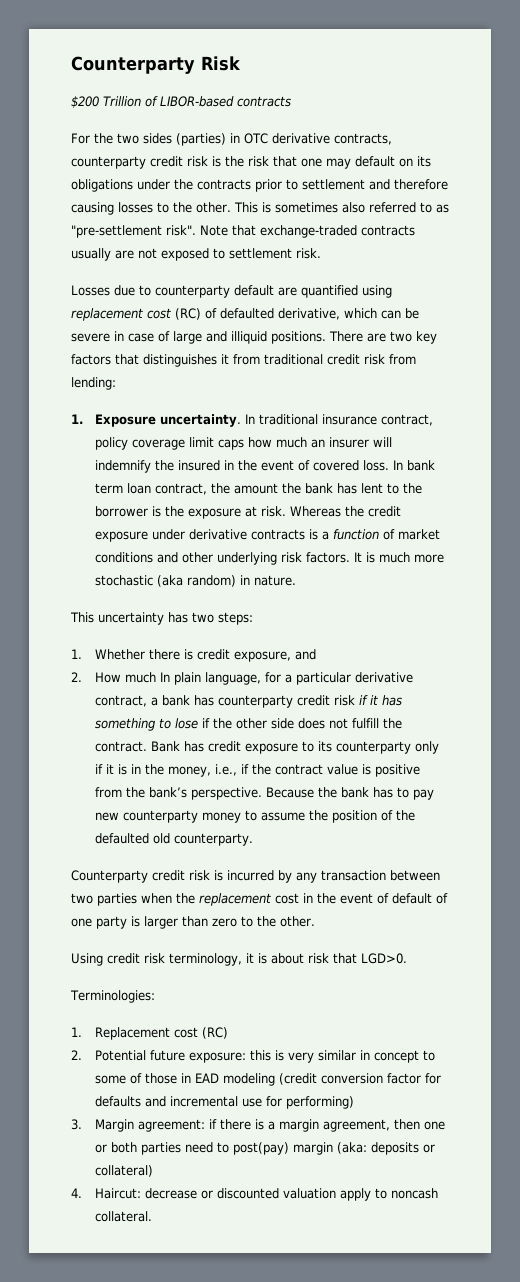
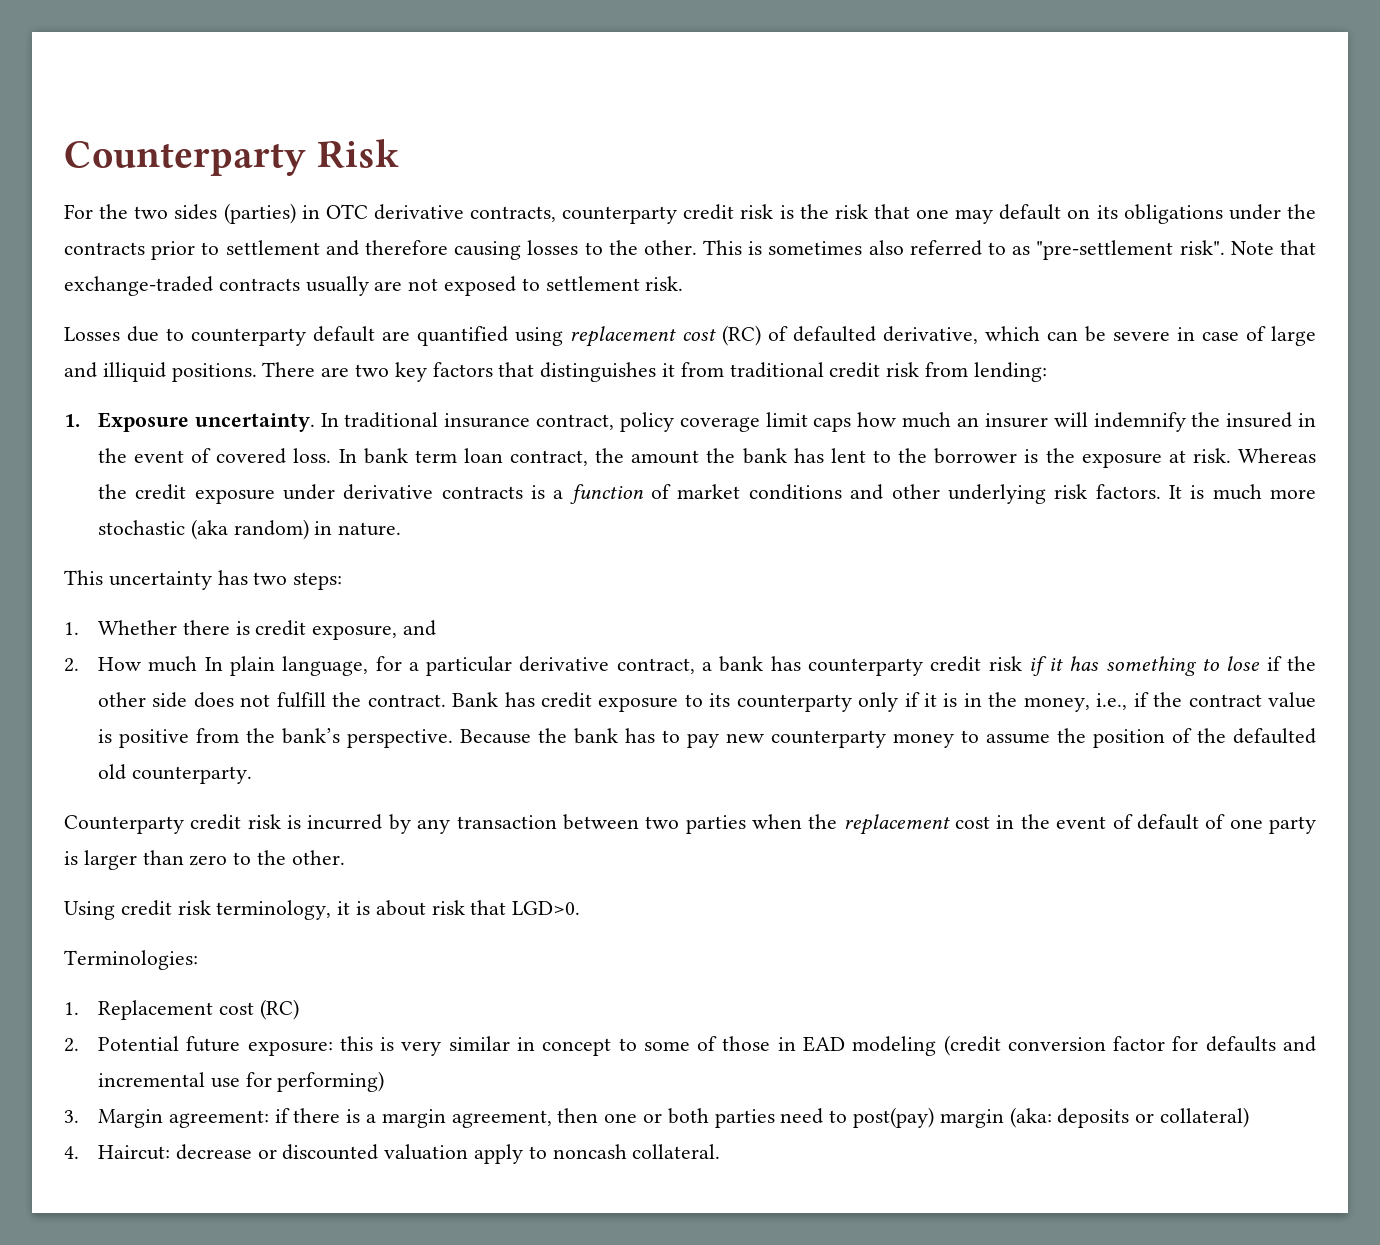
[71,96,291,108] // $200 Trillion of LIBOR-based contracts -> (399, 153) none

